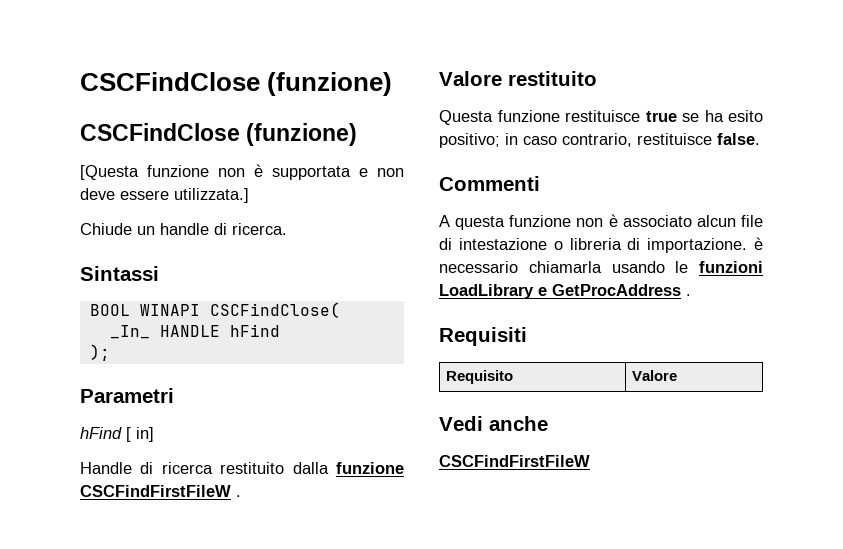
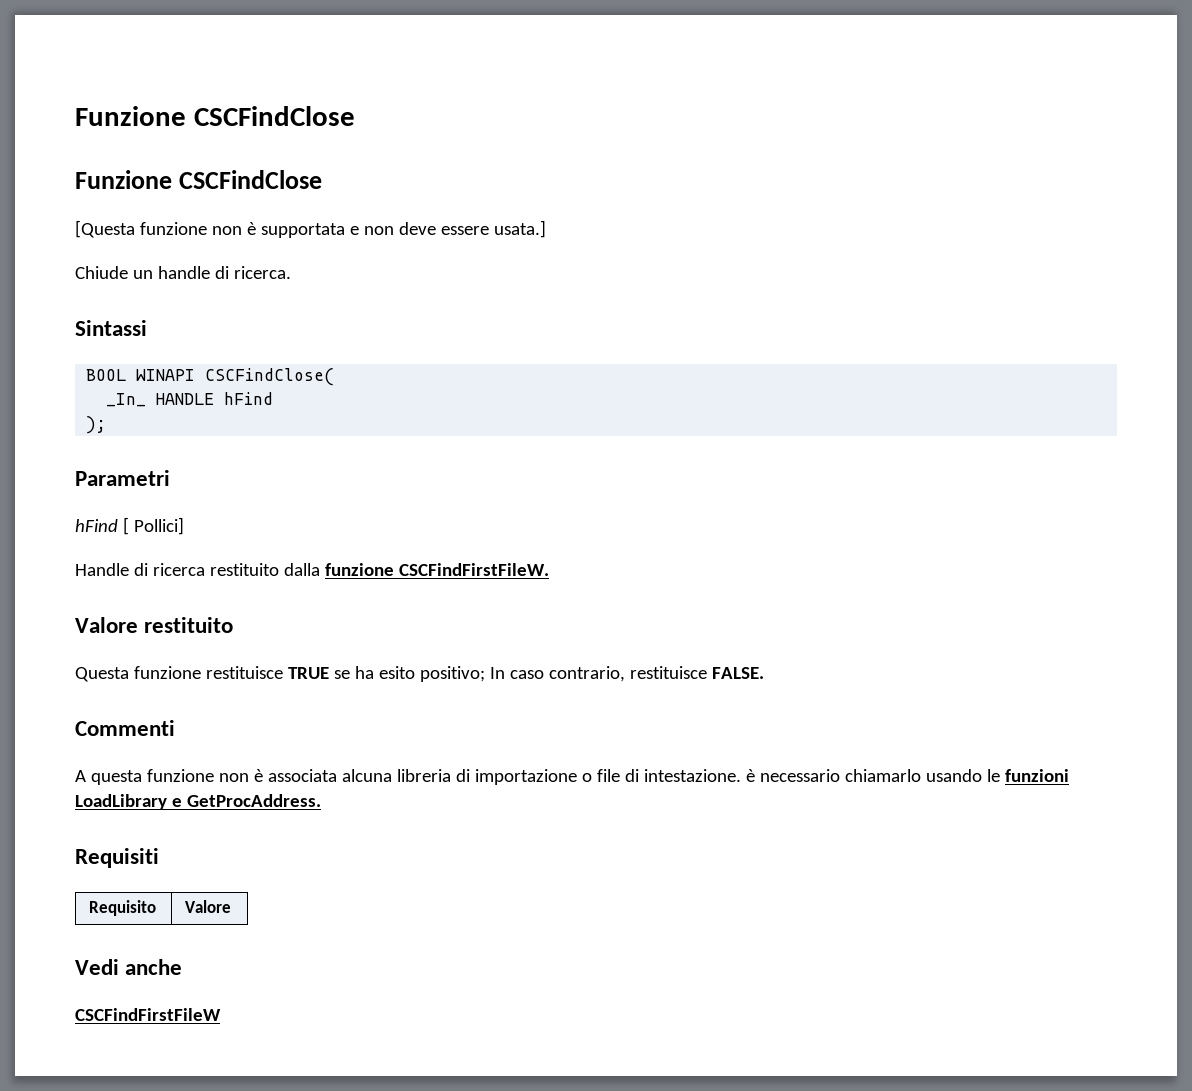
[80,72,393,96] [80,123,358,146] CSCFindClose (funzione) // CSCFindClose (funzione) -> [75,106,355,126] [75,170,323,189] Funzione CSCFindClose // Funzione CSCFindClose
[174,188,249,203] utilizzata.] -> [493,220,546,238] usata.]
[136,427,154,442] in] -> [133,517,184,535] Pollici]
[80,485,241,497] CSCFindFirstFileW . -> [398,563,549,576] CSCFindFirstFileW.
[645,111,677,122] true -> [287,667,329,679] TRUE
[505,133,518,145] in -> [489,667,505,679] In
[717,133,760,145] false. -> [711,667,764,679] FALSE.
[622,215,763,227] [439,238,748,253] associato alcun file di intestazione o libreria di importazione. -> [267,769,741,785] associata alcuna libreria di importazione o file di intestazione.
[528,261,602,273] chiamarla -> [844,769,921,782] chiamarlo
[552,284,691,296] GetProcAddress . -> [186,794,321,807] GetProcAddress.

